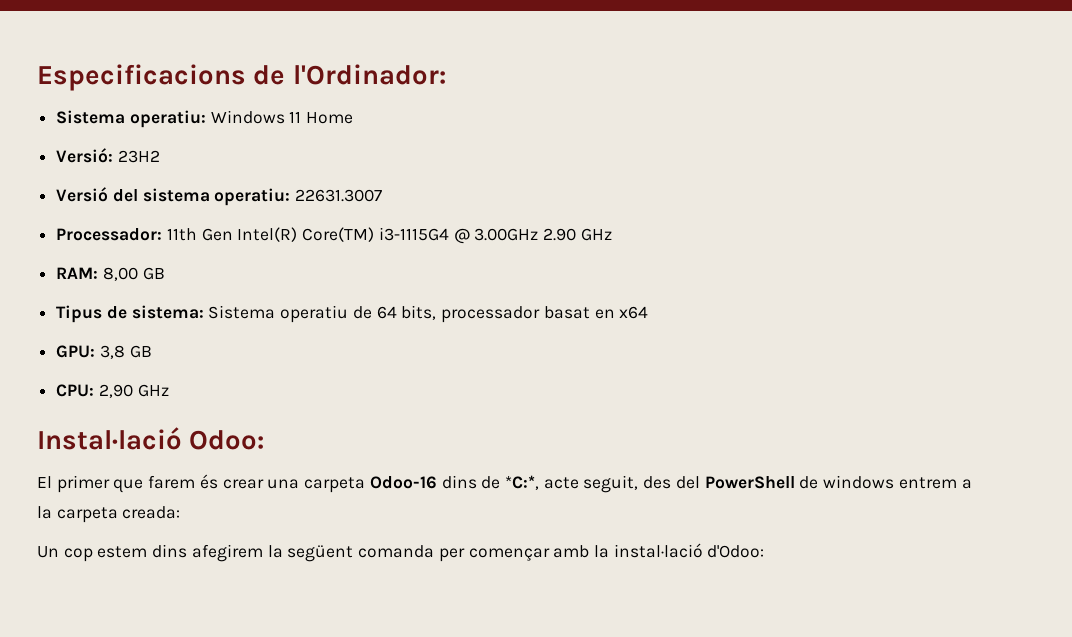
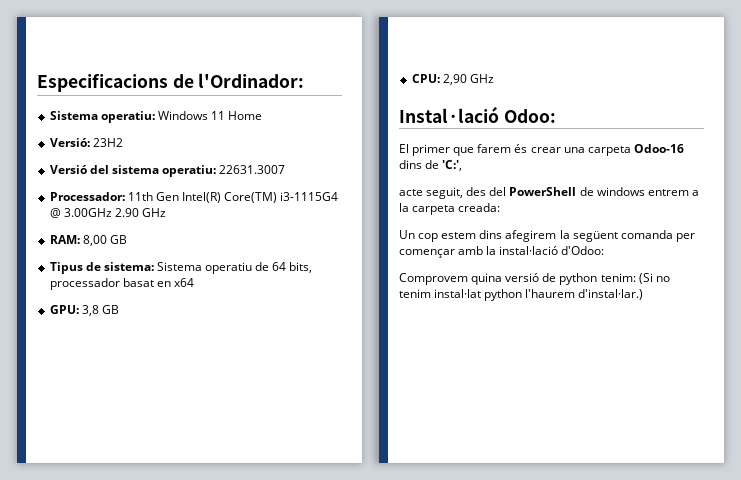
[504,475,539,490] *C:*, -> [442,160,463,171] 'C:', //
(765, 551) none -> [399,273,670,285] [399,289,644,301] // Comprovem quina versió de python tenim: (Si no tenim instal·lat python l'haurem d'instal·lar.)

